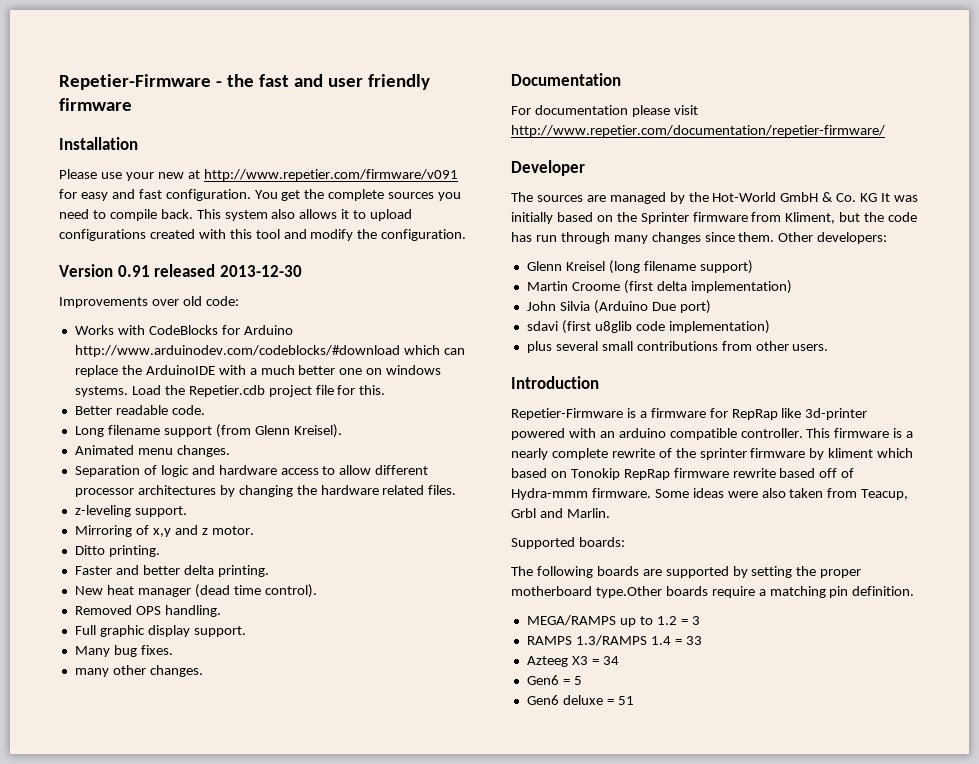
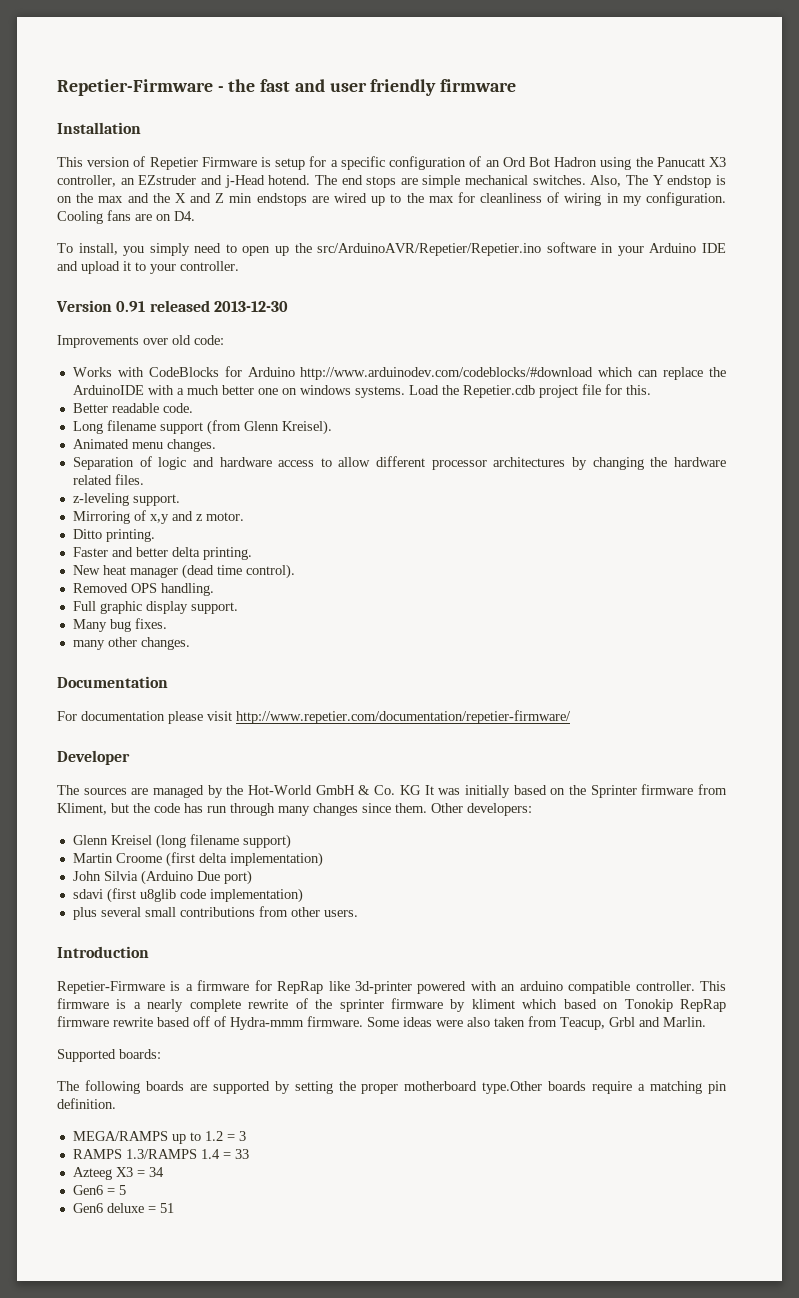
[59,169,458,181] [59,189,462,201] [59,209,413,221] [59,229,467,241] Please use your new at http://www.repetier.com/firmware/v091 for easy and fast configuration. You get the complete sources you need to compile back. This system also allows it to upload configurations created with this tool and modify the configuration. -> [57,156,727,170] [57,175,726,188] [57,192,726,206] [57,210,195,224] [57,242,726,256] [57,261,239,274] This version of Repetier Firmware is setup for a specific configuration of an Ord Bot Hadron using the Panucatt X3 controller, an EZstruder and j-Head hotend. The end stops are simple mechanical switches. Also, The Y endstop is on the max and the X and Z min endstops are wired up to the max for cleanliness of wiring in my configuration. Cooling fans are on D4. // To install, you simply need to open up the src/ArduinoAVR/Repetier/Repetier.ino software in your Arduino IDE and upload it to your controller.

